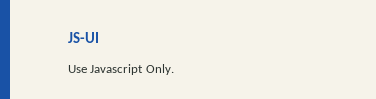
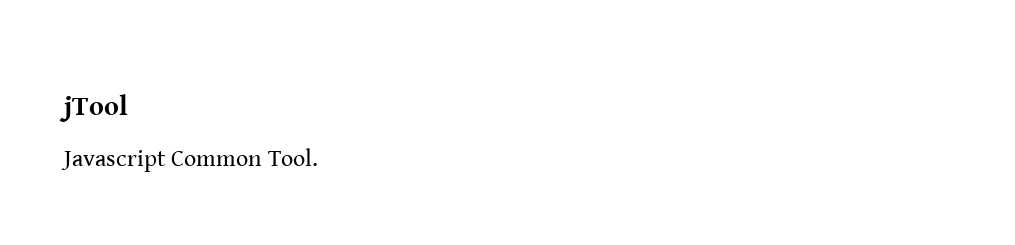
[68,32,99,43] [68,64,174,75] JS-UI // Use Javascript Only. -> [59,94,128,122] [61,148,318,172] jTool // Javascript Common Tool.

